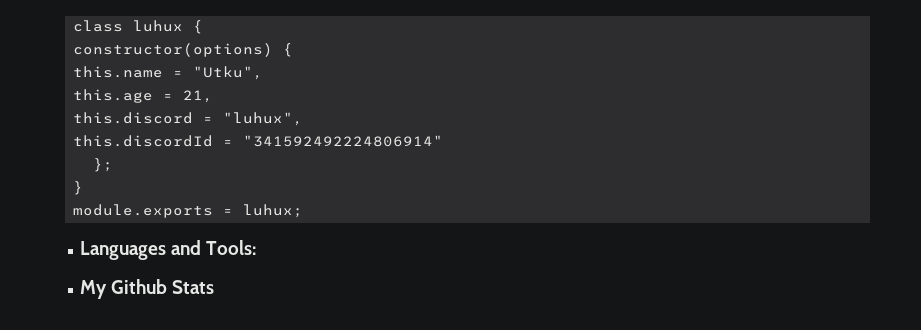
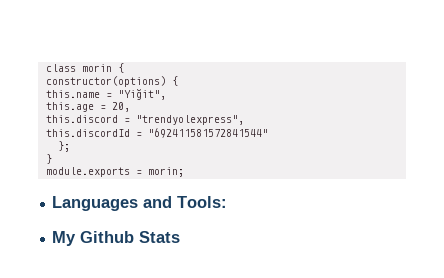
[133,20,184,32] luhux -> [81,64,112,72] morin
[193,66,264,80] "Utku", -> [117,89,166,100] "Yiğit",
[183,90,214,103] 21, -> [111,102,130,112] 20,
[223,112,304,126] "luhux", -> [135,115,244,125] "trendyolexpress",
[243,135,444,147] "341592492224806914" -> [147,128,268,138] "692411581572841544"
[243,204,304,218] luhux; -> [147,167,184,177] morin;

